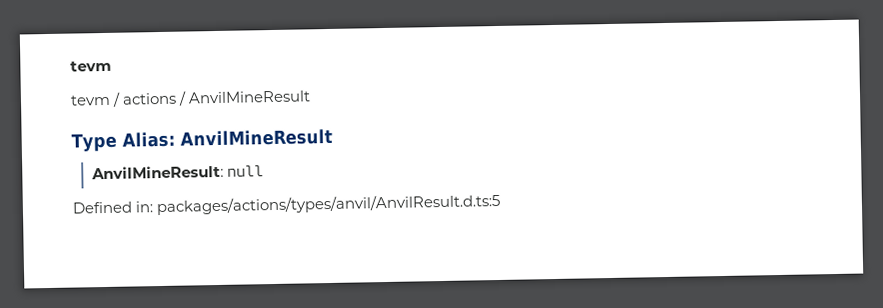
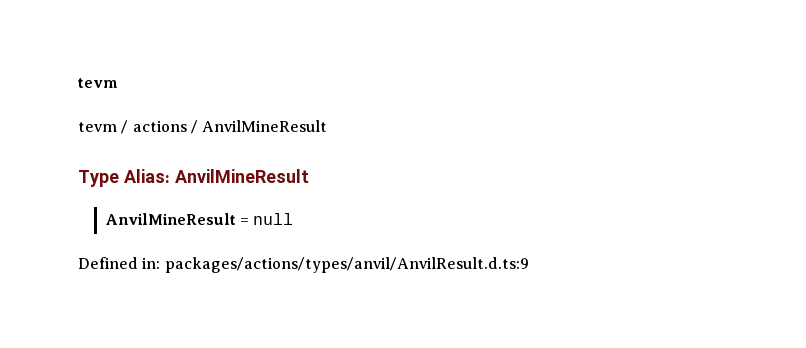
[90,164,224,180] AnvilMineResult: -> [105,213,249,225] AnvilMineResult =
[156,192,501,216] packages/actions/types/anvil/AnvilResult.d.ts:5 -> [164,257,529,273] packages/actions/types/anvil/AnvilResult.d.ts:9

